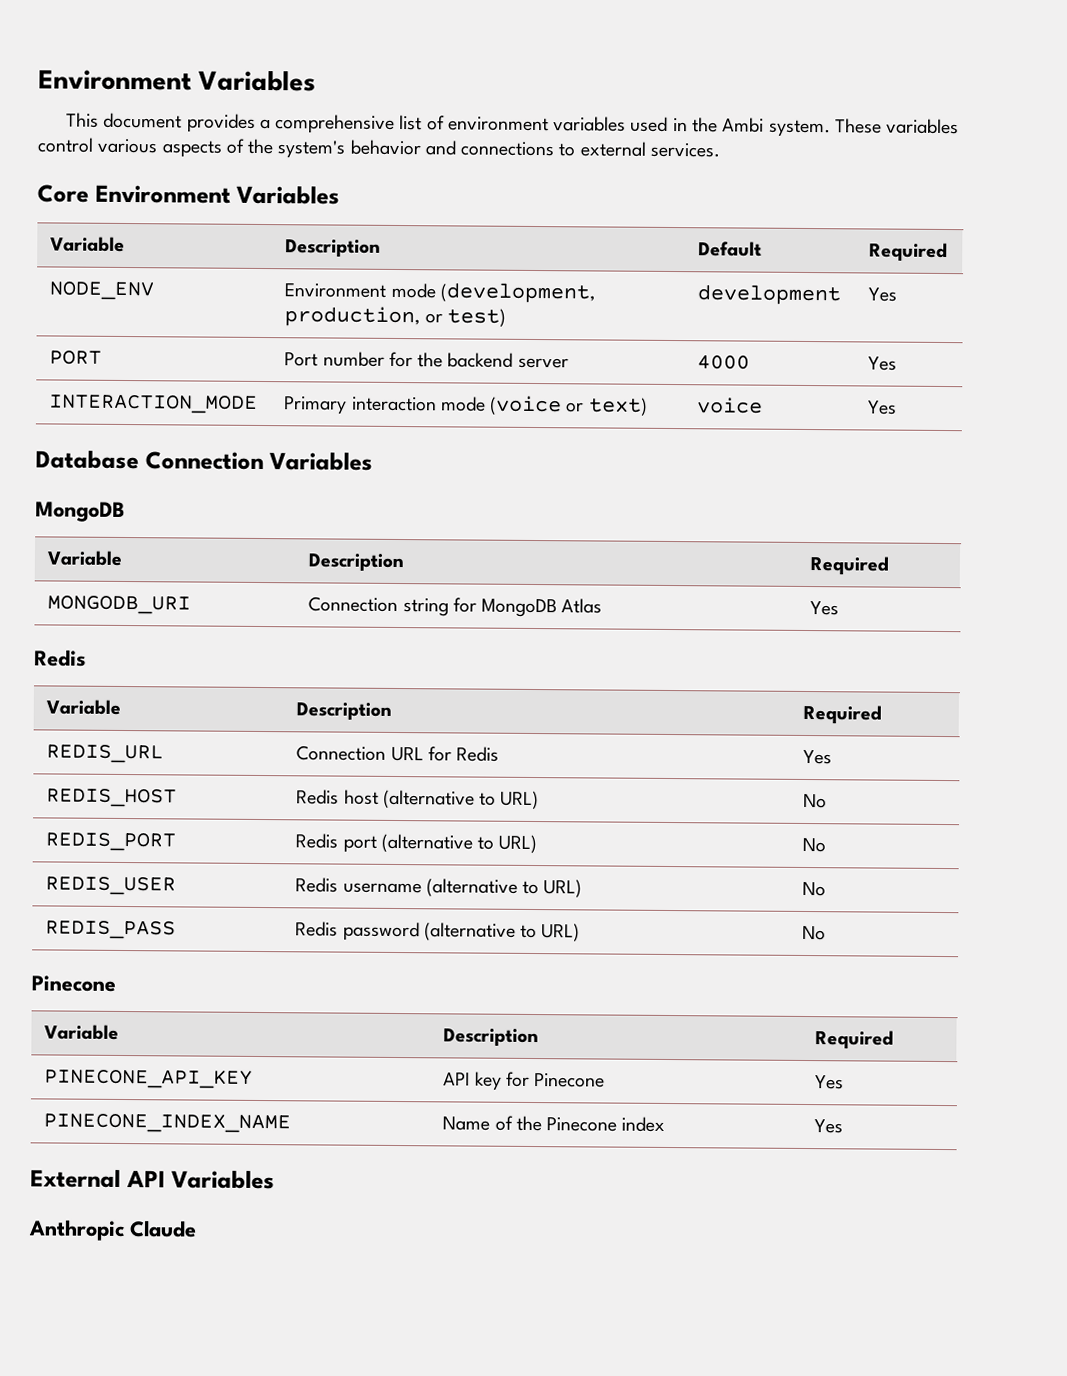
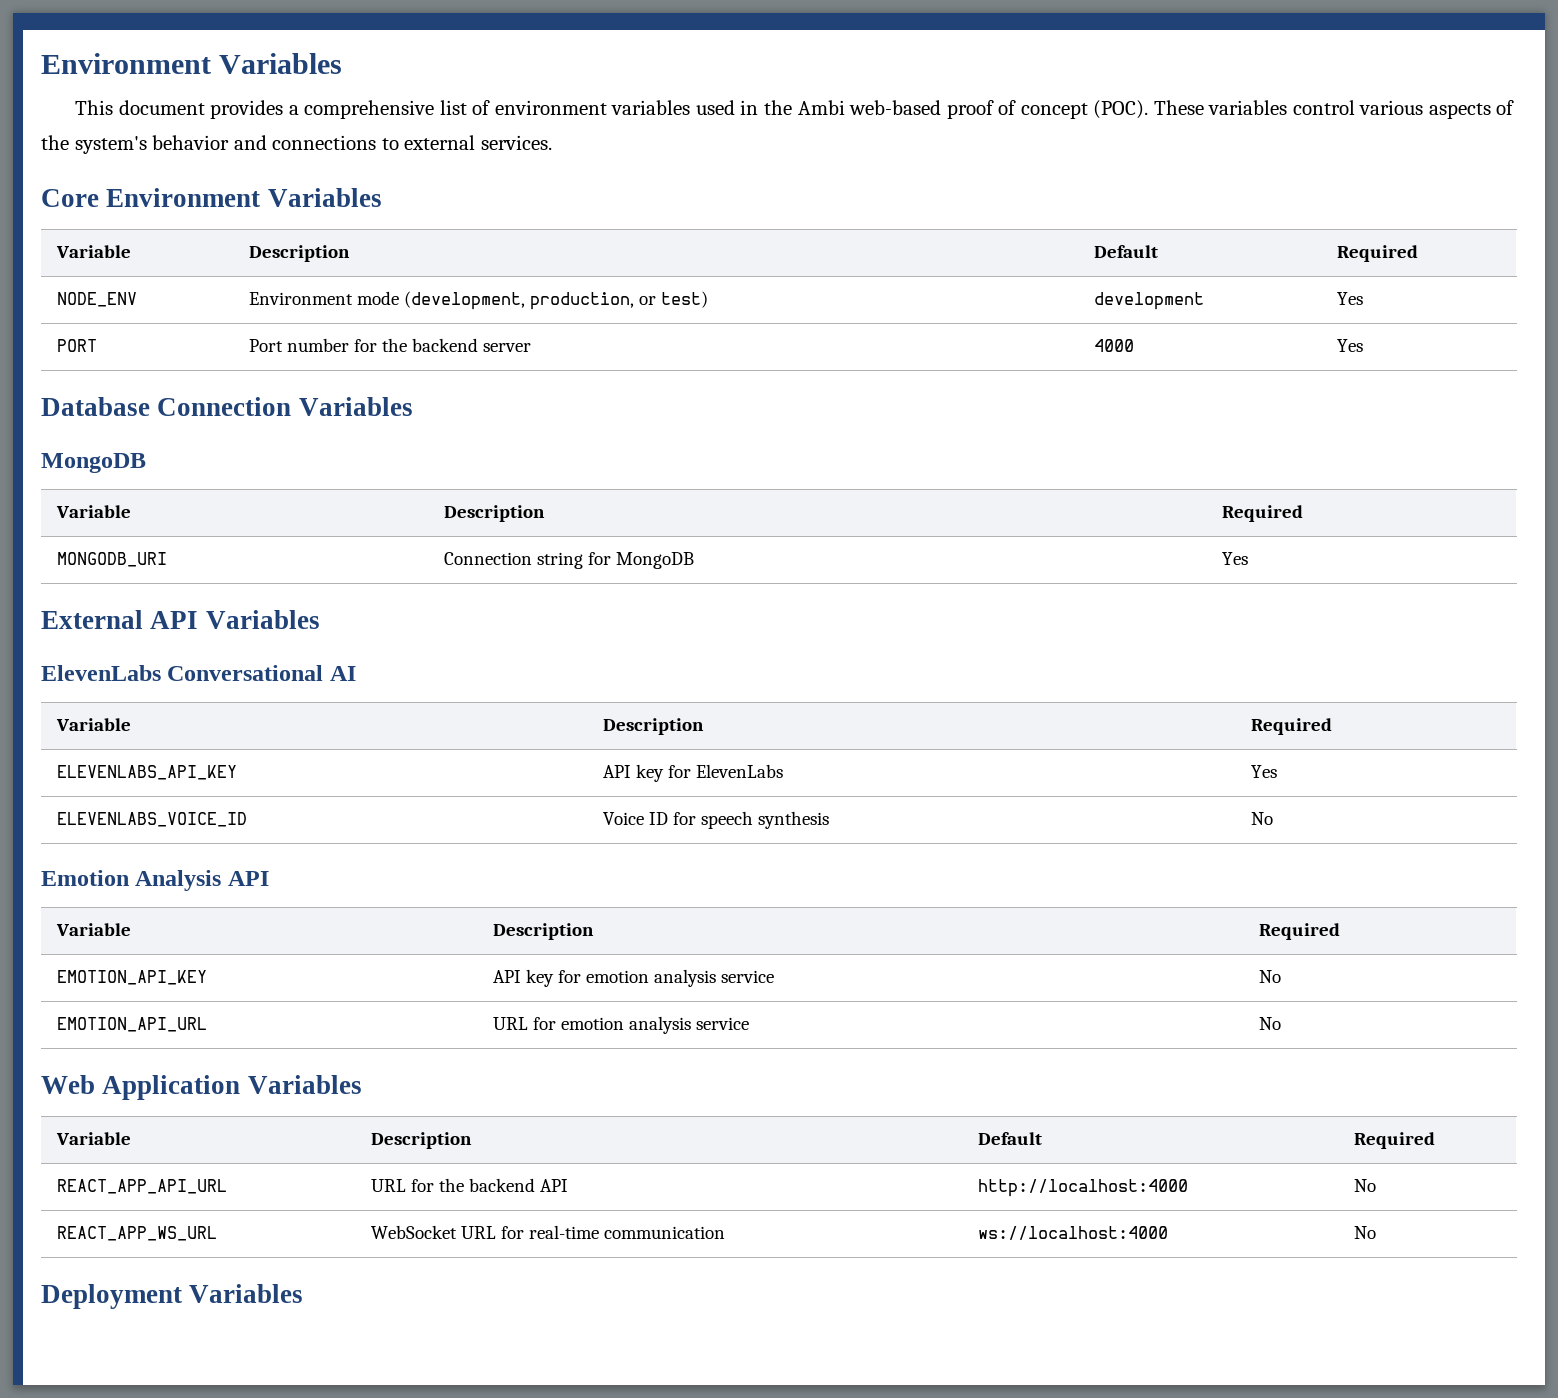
[768,119,831,138] system. -> [849,100,1149,119] web-based proof of concept (POC).
[49,394,259,414] [284,395,648,416] [697,397,764,414] [868,400,898,415] // INTERACTION_MODE | Primary interaction mode (voice or text) | voice | Yes -> (1364, 345) none
[561,598,603,614] [810,601,840,616] [34,649,86,667] [46,699,122,715] [296,702,393,721] [803,704,883,725] [46,744,165,764] [296,745,500,762] [803,749,833,765] [46,788,178,808] [296,789,540,810] [803,793,828,809] [45,832,177,852] [295,833,538,854] [802,837,827,853] [45,876,177,896] [295,877,583,898] [802,881,827,897] [45,920,177,940] [295,921,581,942] [802,925,827,941] [31,975,116,992] [44,1024,120,1040] [443,1028,540,1048] [815,1030,895,1050] [44,1068,254,1089] [443,1071,606,1091] [815,1075,845,1090] [43,1113,292,1134] [442,1115,666,1132] [814,1119,844,1134] [30,1169,276,1190] [28,1219,197,1242] Atlas | Yes // Redis // Variable | Description | Required // REDIS_URL | Connection URL for Redis | Yes // REDIS_HOST | Redis host (alternative to URL) | No // REDIS_PORT | Redis port (alternative to URL) | No // REDIS_USER | Redis username (alternative to URL) | No // REDIS_PASS | Redis password (alternative to URL) | No // Pinecone // Variable | Description | Required // PINECONE_API_KEY | API key for Pinecone | Yes // PINECONE_INDEX_NAME | Name of the Pinecone index | Yes // External API Variables // Anthropic Claude -> [1222,552,1249,565] [41,610,320,629] [41,665,356,681] [56,718,132,731] [603,718,705,735] [1251,718,1333,735] [57,765,238,780] [603,764,784,782] [1251,765,1278,778] [57,812,248,827] [603,811,830,829] [1251,812,1274,825] [41,870,269,891] [56,923,132,936] [493,923,595,940] [1259,923,1341,940] [57,970,208,985] [493,969,775,987] [1259,970,1282,983] [57,1017,208,1032] [493,1016,750,1034] [1259,1017,1282,1030] [41,1075,362,1100] [56,1132,132,1145] [371,1132,473,1149] [978,1132,1043,1145] [1354,1132,1436,1149] [57,1179,228,1194] [371,1178,569,1192] [978,1179,1189,1197] [1354,1179,1377,1192] [57,1226,218,1241] [371,1225,726,1239] [978,1226,1169,1240] [1354,1226,1377,1239] [41,1284,304,1309] | Yes // External API Variables // ElevenLabs Conversational AI // Variable | Description | Required // ELEVENLABS_API_KEY | API key for ElevenLabs | Yes // ELEVENLABS_VOICE_ID | Voice ID for speech synthesis | No // Emotion Analysis API // Variable | Description | Required // EMOTION_API_KEY | API key for emotion analysis service | No // EMOTION_API_URL | URL for emotion analysis service | No // Web Application Variables // Variable | Description | Default | Required // REACT_APP_API_URL | URL for the backend API | http://localhost:4000 | No // REACT_APP_WS_URL | WebSocket URL for real-time communication | ws://localhost:4000 | No // Deployment Variables

